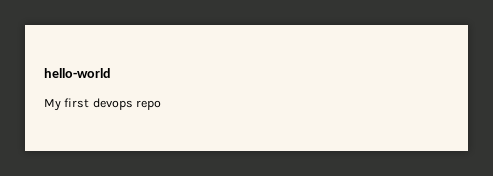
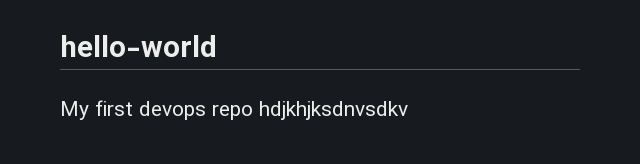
(162, 105) none -> [259,101,408,120] hdjkhjksdnvsdkv

